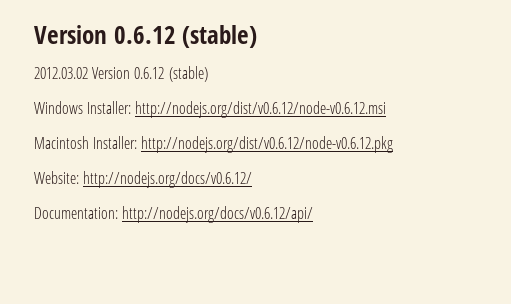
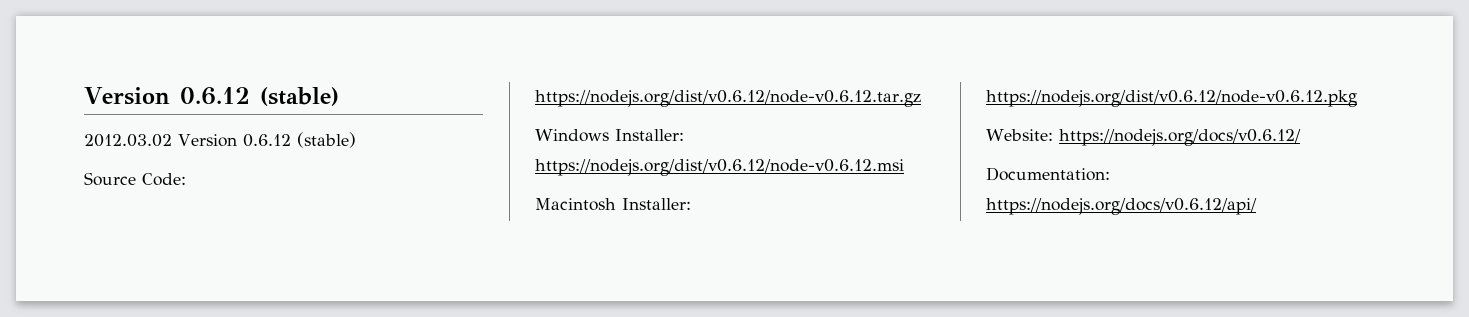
(208, 74) none -> [84,172,186,186] [535,90,921,107] // Source Code: https://nodejs.org/dist/v0.6.12/node-v0.6.12.tar.gz
[135,101,387,118] http://nodejs.org/dist/v0.6.12/node-v0.6.12.msi -> [535,159,904,176] https://nodejs.org/dist/v0.6.12/node-v0.6.12.msi
[141,136,394,153] http://nodejs.org/dist/v0.6.12/node-v0.6.12.pkg -> [986,90,1357,107] https://nodejs.org/dist/v0.6.12/node-v0.6.12.pkg
[83,171,253,188] http://nodejs.org/docs/v0.6.12/ -> [1058,129,1301,146] https://nodejs.org/docs/v0.6.12/
[122,206,314,223] http://nodejs.org/docs/v0.6.12/api/ -> [986,198,1257,215] https://nodejs.org/docs/v0.6.12/api/

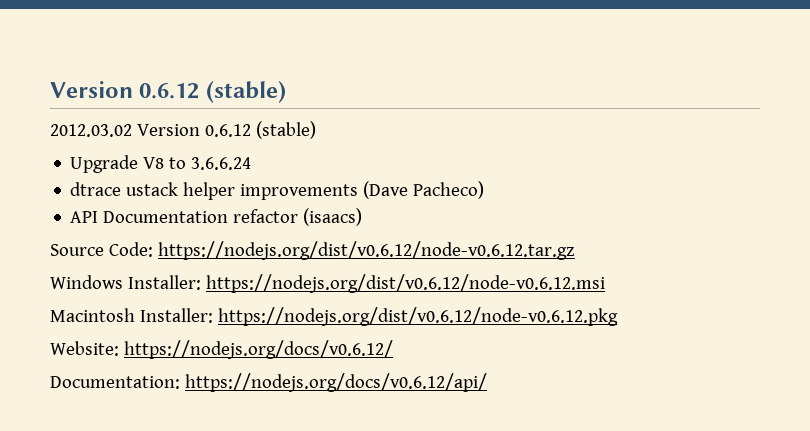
(356, 140) none -> [70,155,252,173] [70,181,485,200] [70,208,363,226] // Upgrade V8 to 3.6.6.24 // dtrace ustack helper improvements (Dave Pacheco) // API Documentation refactor (isaacs)

